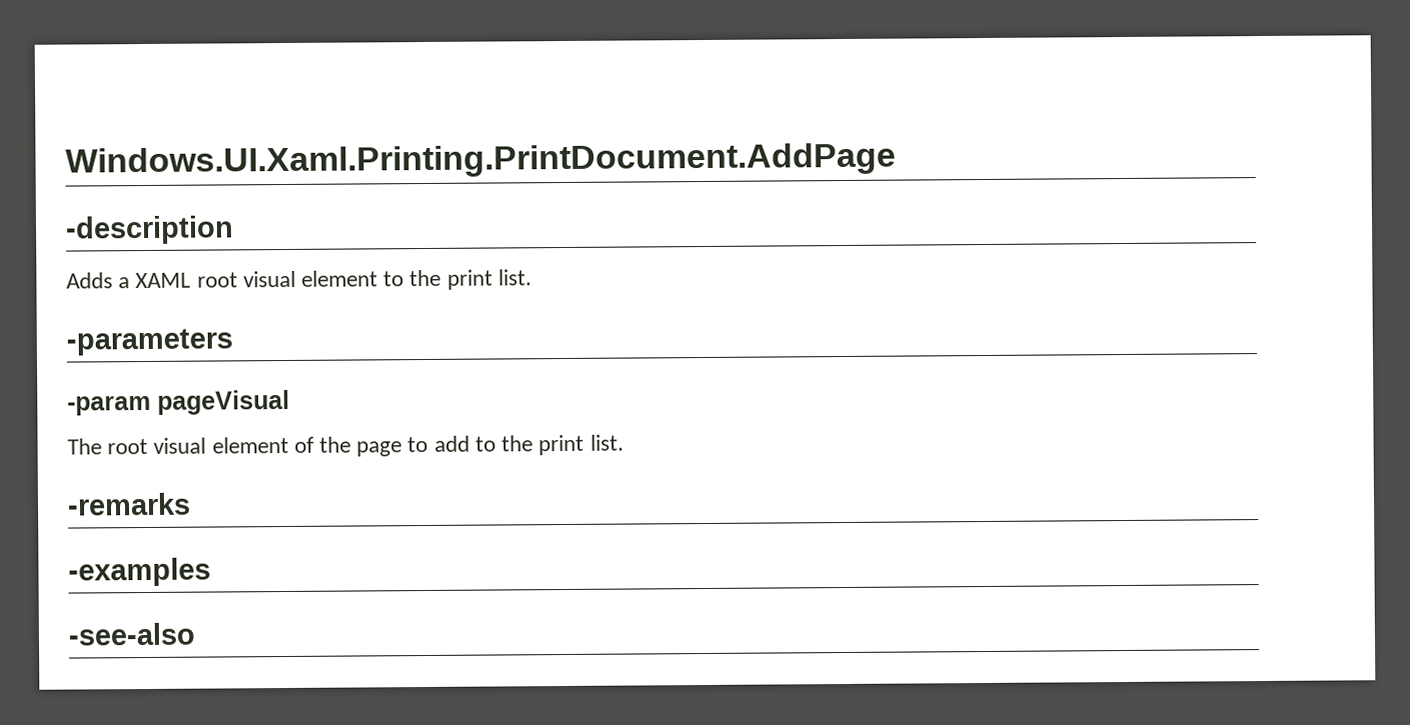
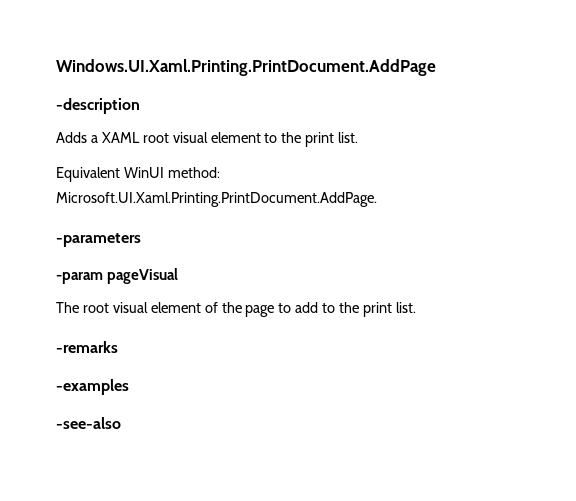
(532, 277) none -> [56,167,220,182] [56,192,377,207] // Equivalent WinUI method: Microsoft.UI.Xaml.Printing.PrintDocument.AddPage.

